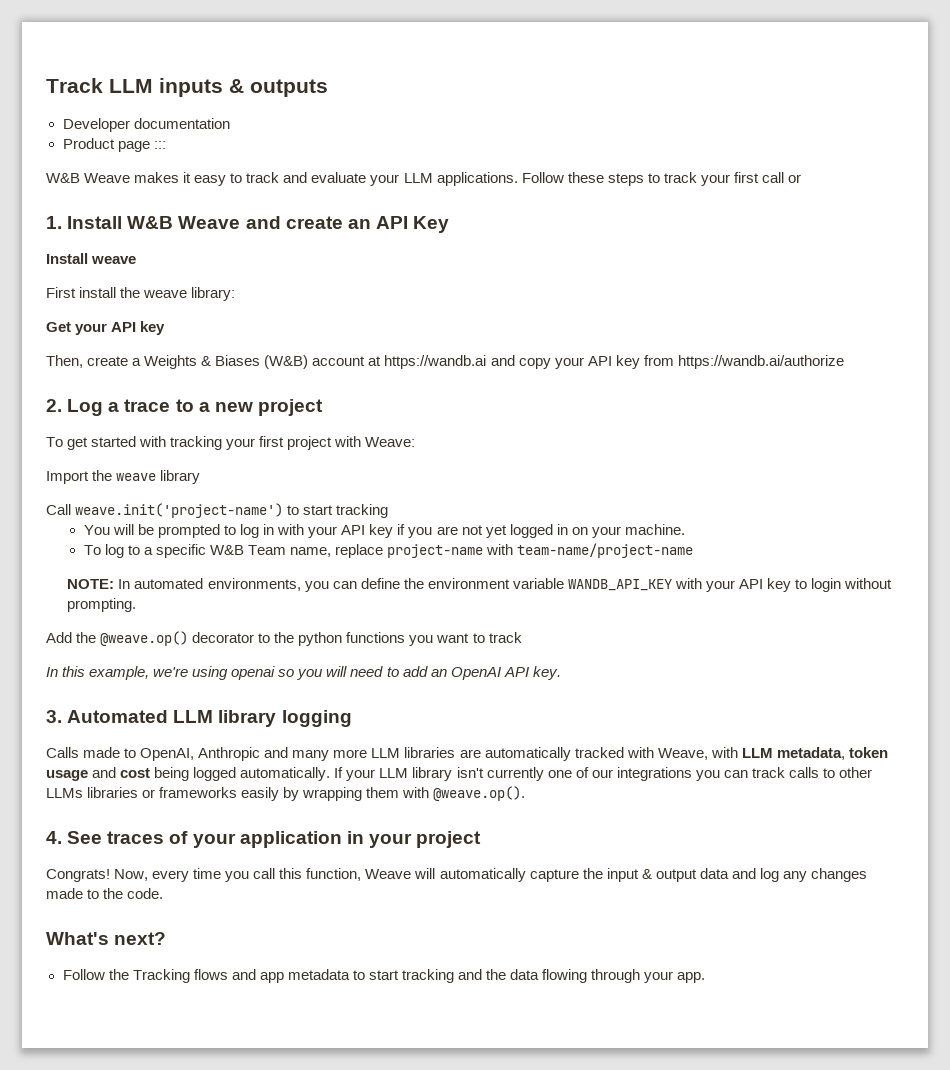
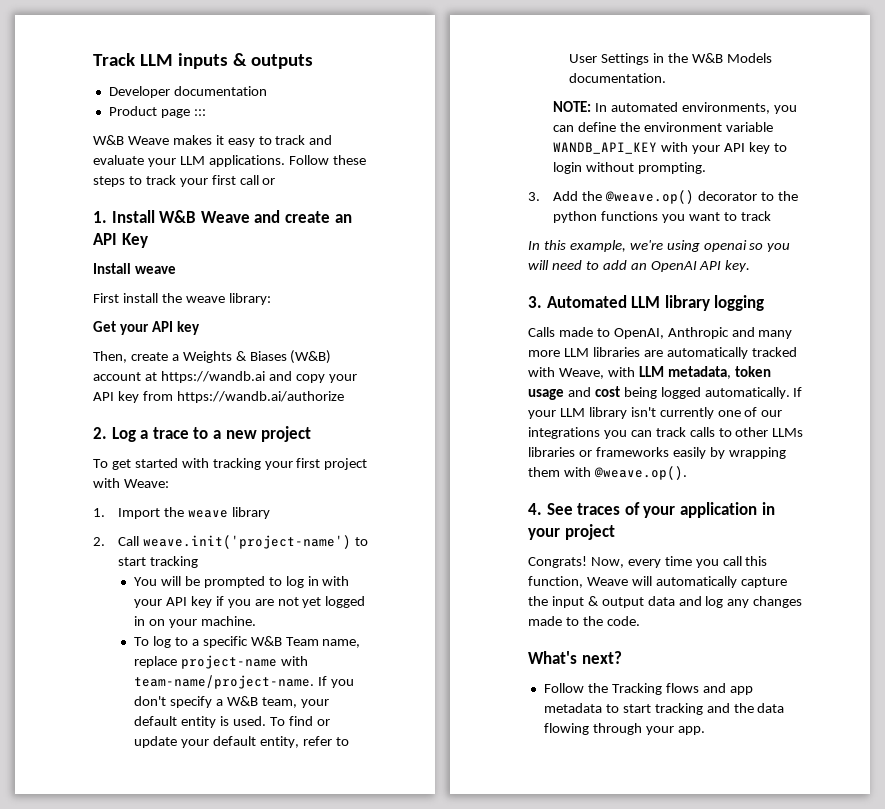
(416, 442) none -> [93,508,105,517] 1.
(201, 477) none -> [93,537,105,546] 2.
[517,543,694,558] team-name/project-name -> [134,675,354,689] [134,696,329,708] [134,716,330,728] [134,736,349,748] [569,53,772,65] [569,73,667,83] team-name/project-name. If you don't specify a W&B team, your default entity is used. To find or update your default entity, refer to User Settings in the W&B Models documentation.
(137, 605) none -> [528,192,540,201] 3.

